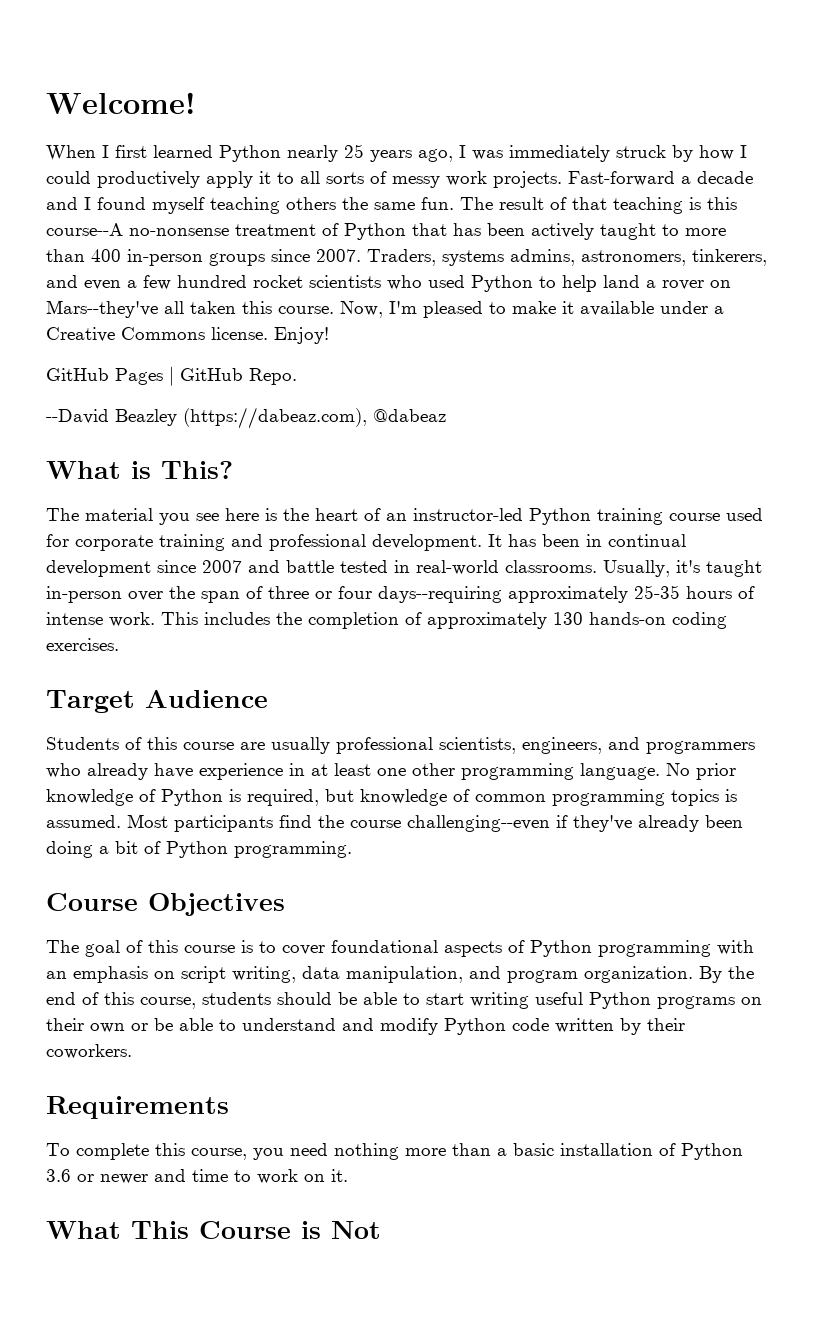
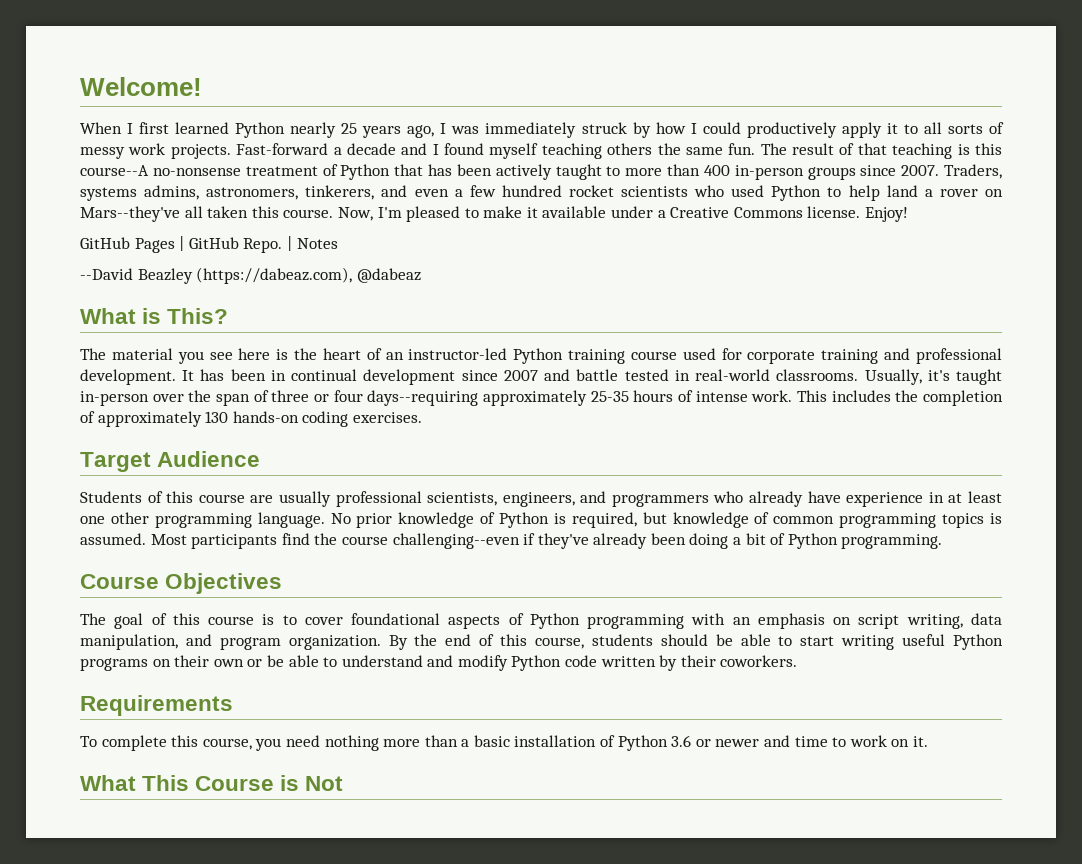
(297, 376) none -> [286,236,338,251] | Notes

